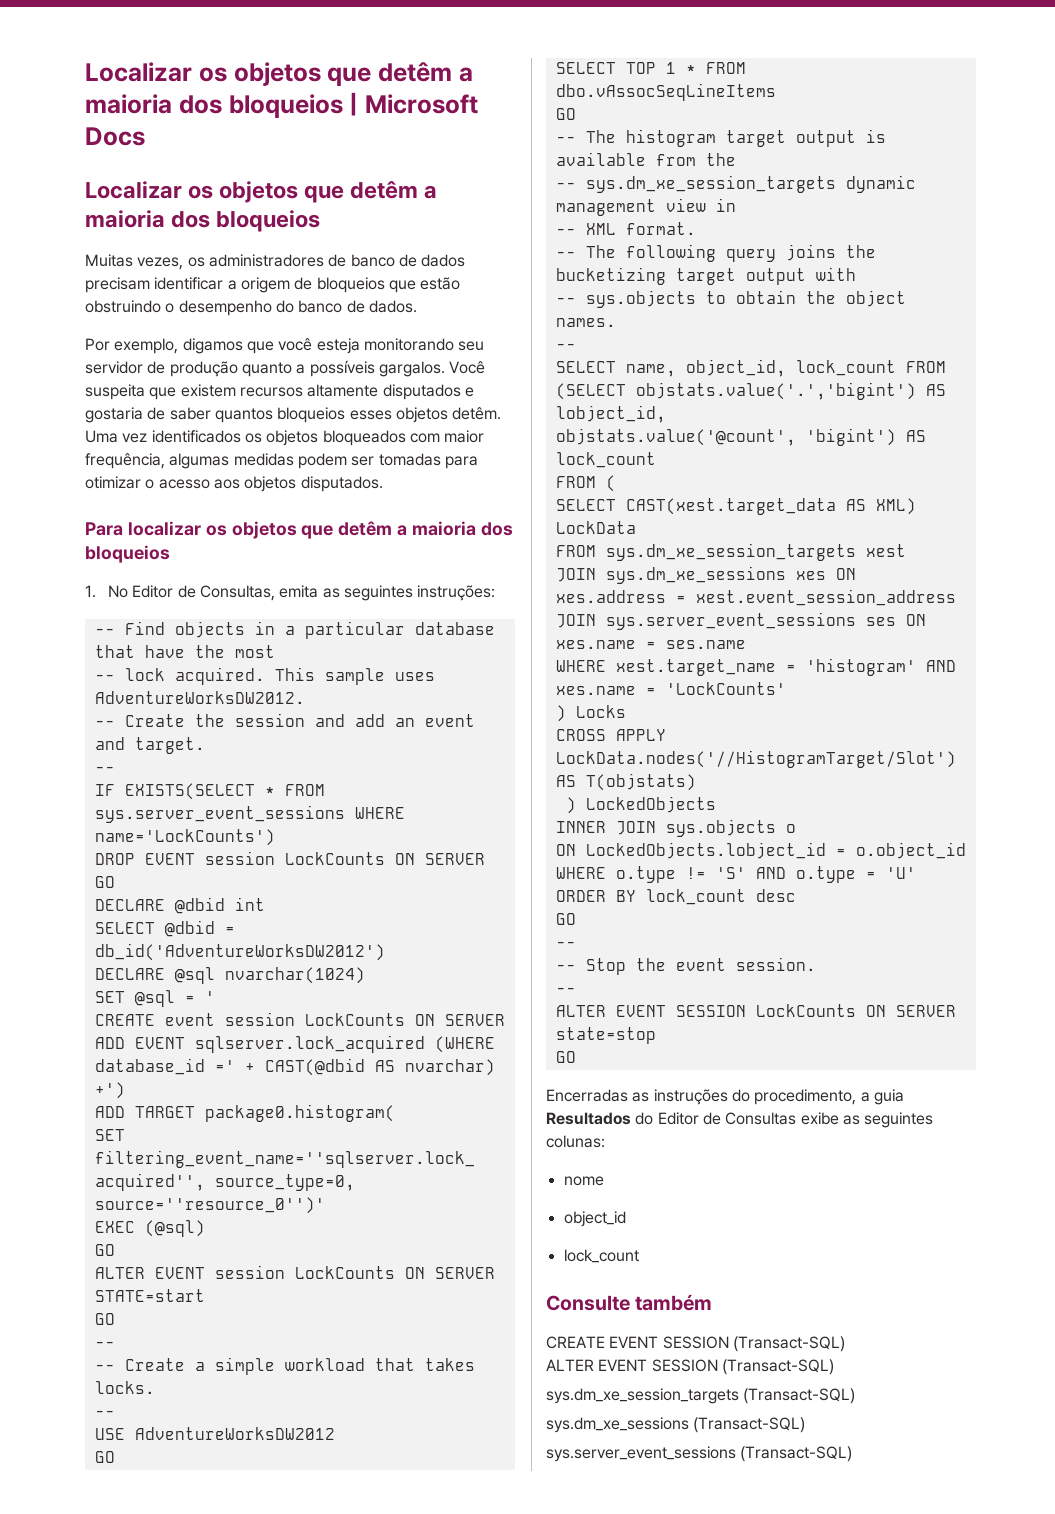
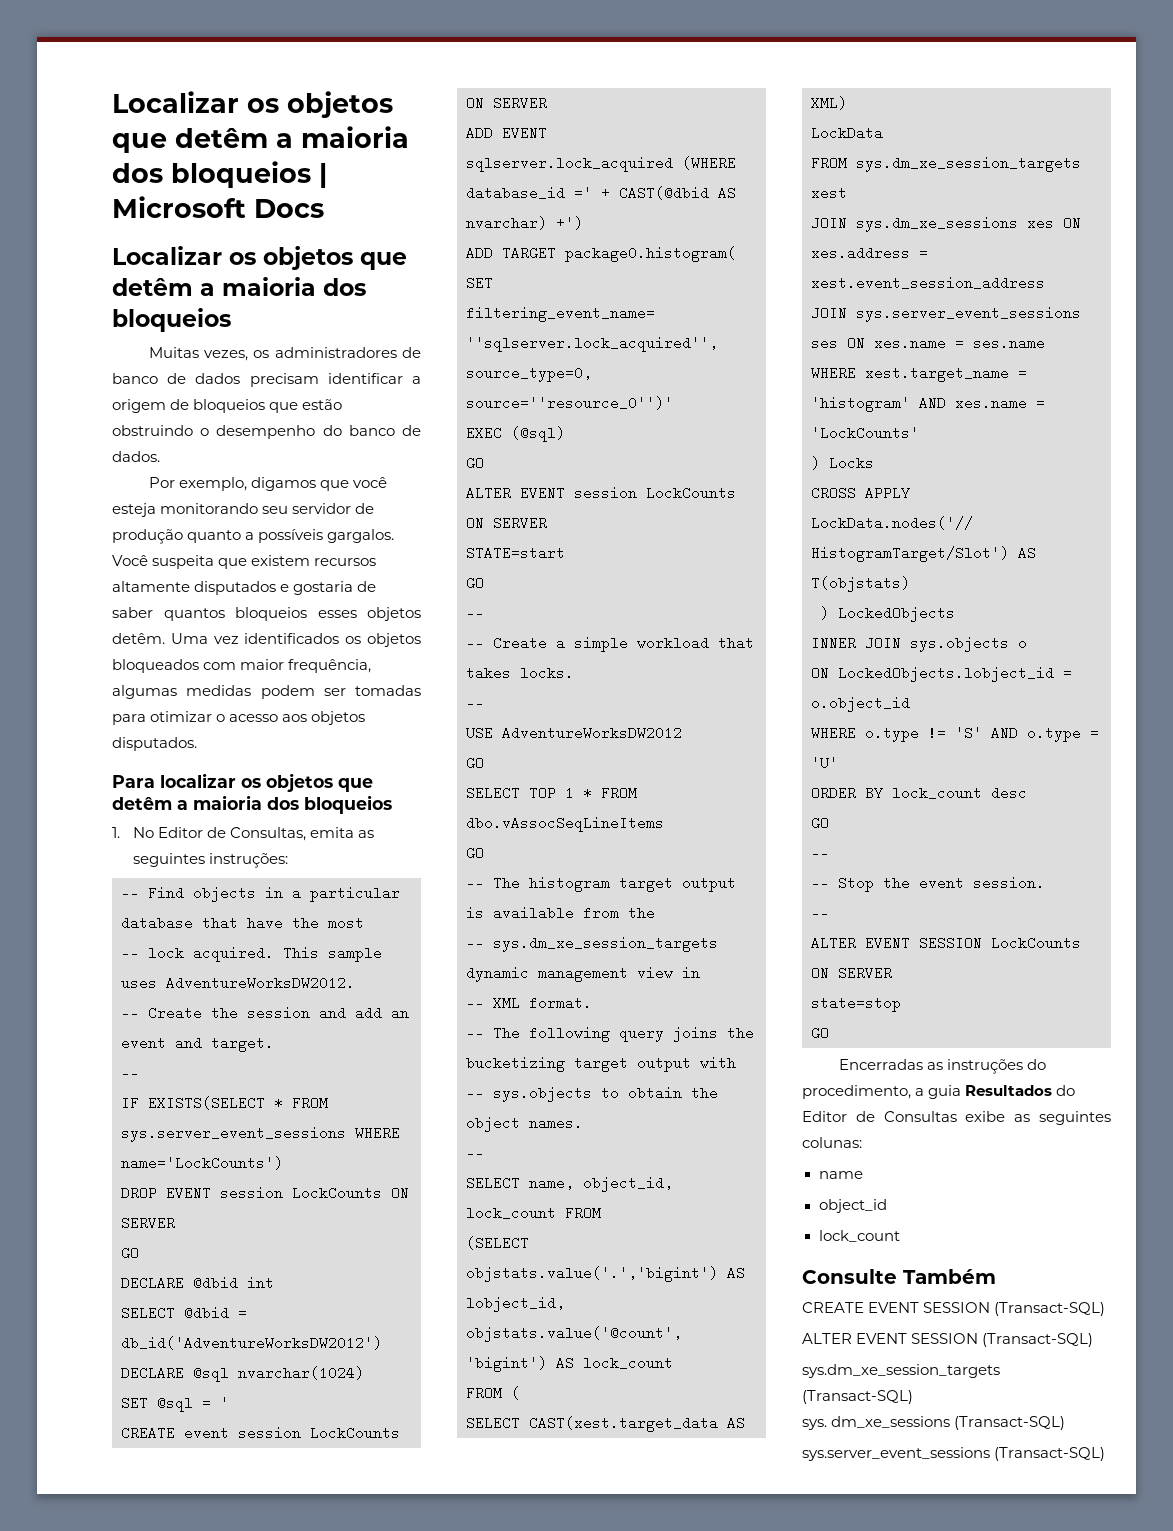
[563,1176,604,1186] nome -> [818,1171,863,1179] name
[635,1294,713,1311] também -> [903,1269,996,1284] Também
[546,1417,689,1433] sys.dm_xe_sessions -> [802,1416,951,1430] sys. dm_xe_sessions

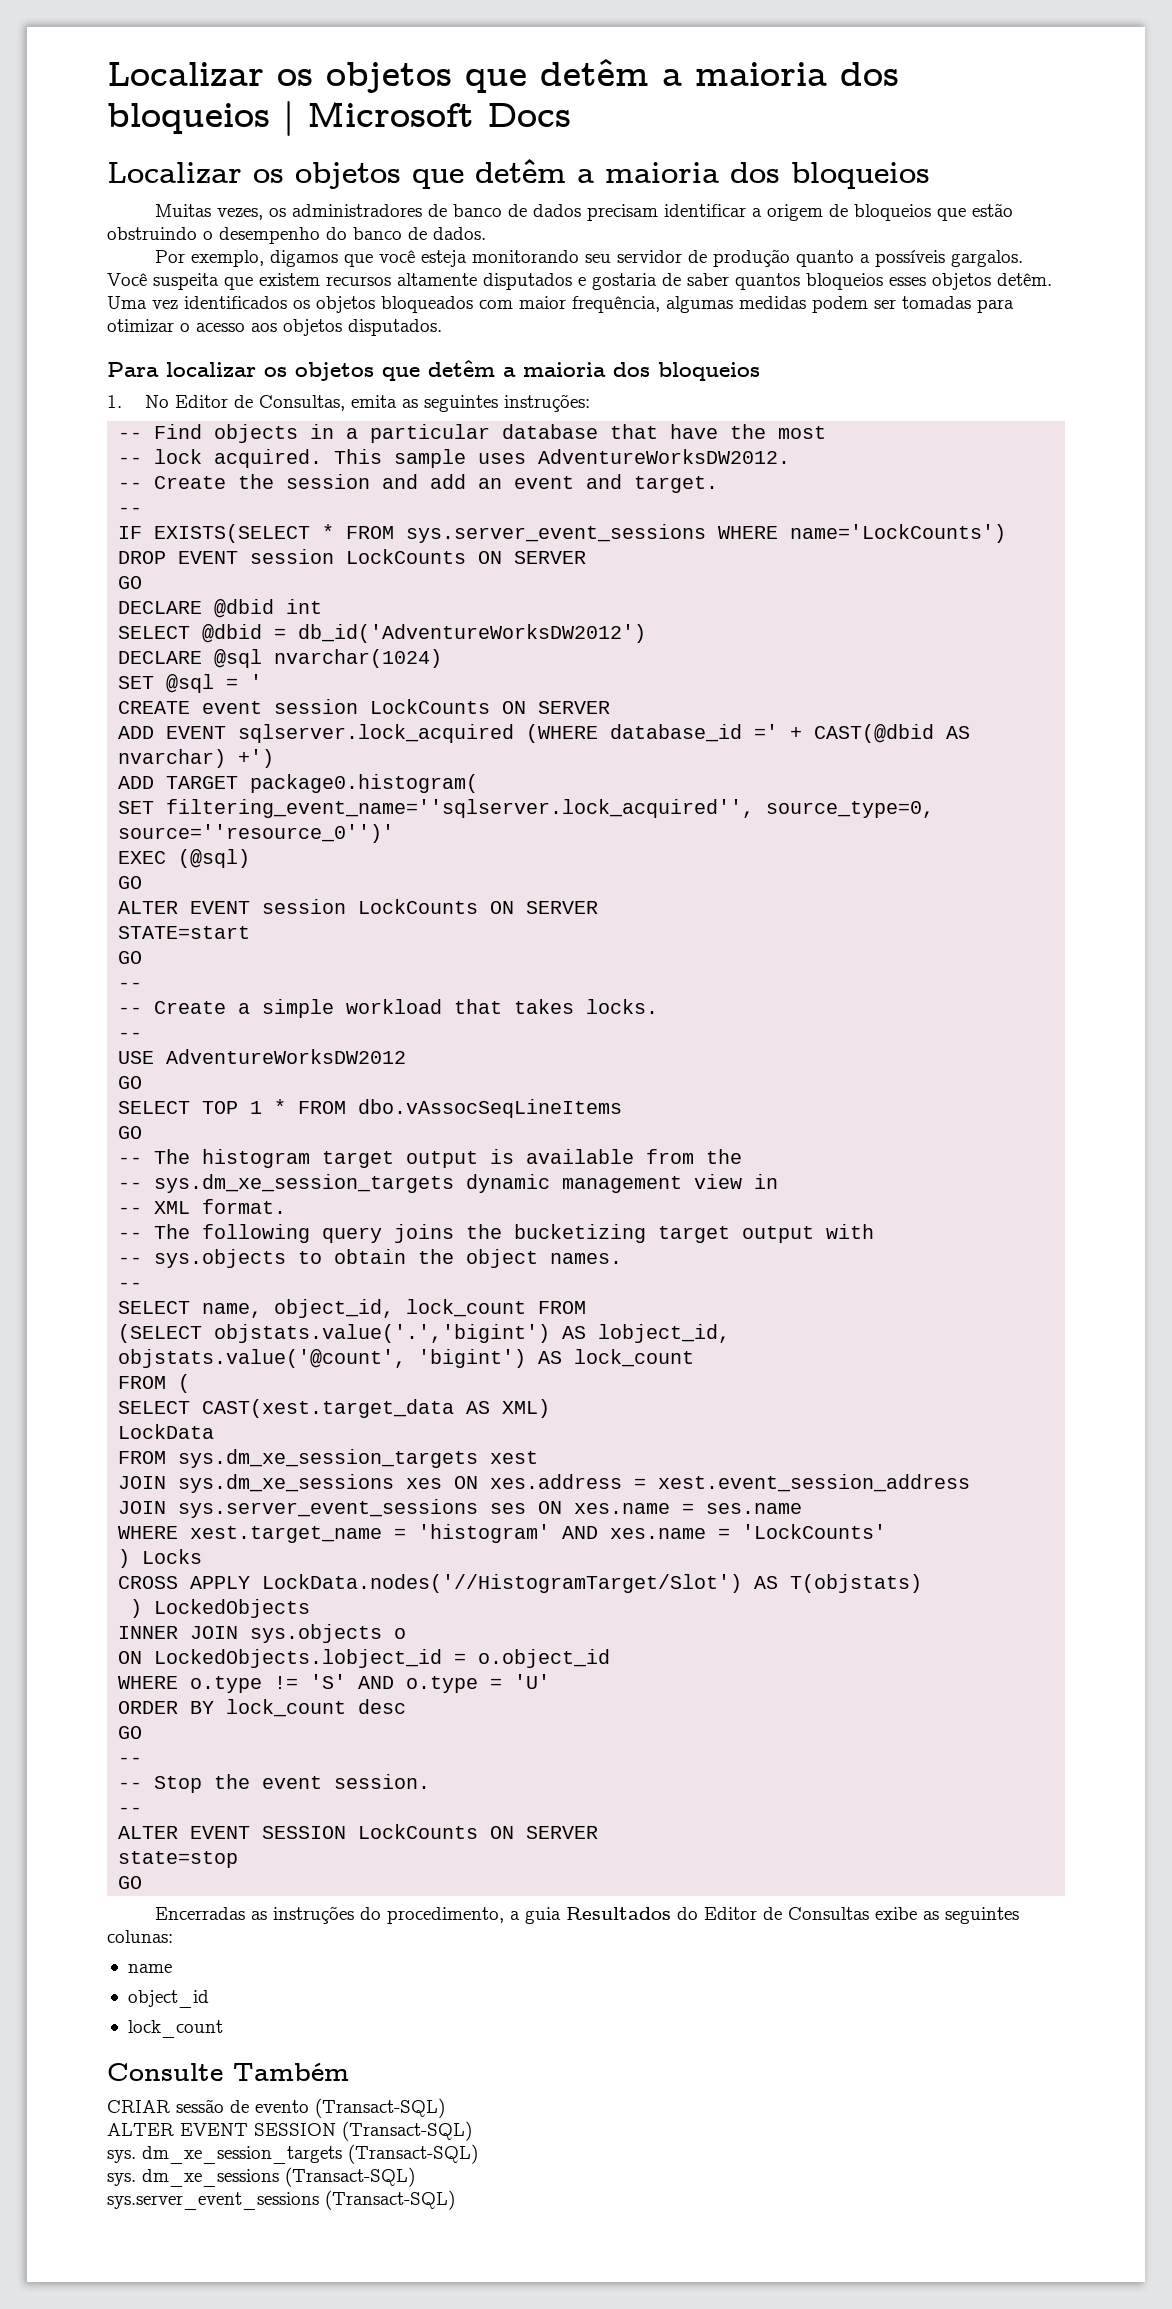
[802,1302,991,1313] CREATE EVENT SESSION -> [107,2099,309,2113] CRIAR sessão de evento
[802,1364,1000,1378] sys.dm_xe_session_targets -> [107,2146,342,2164] sys. dm_xe_session_targets

